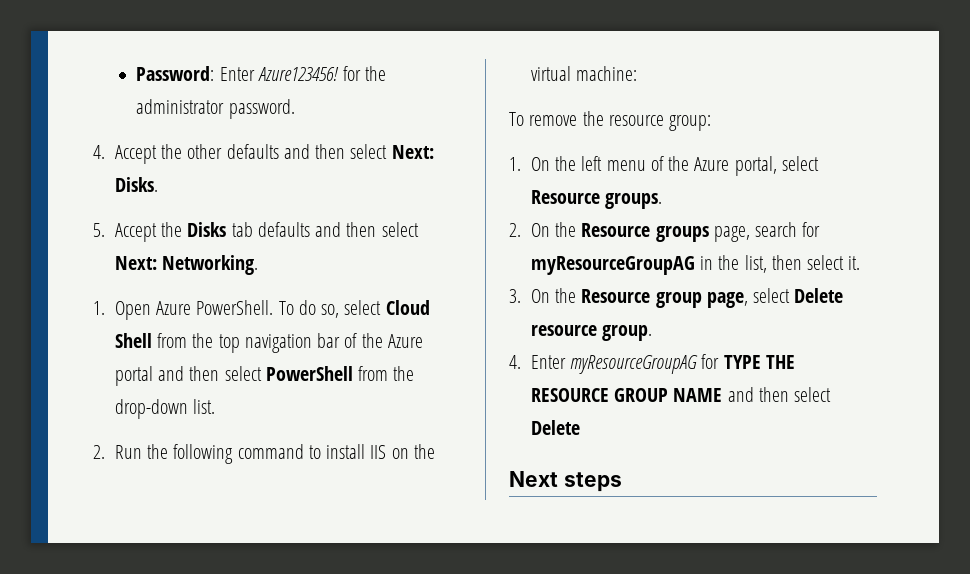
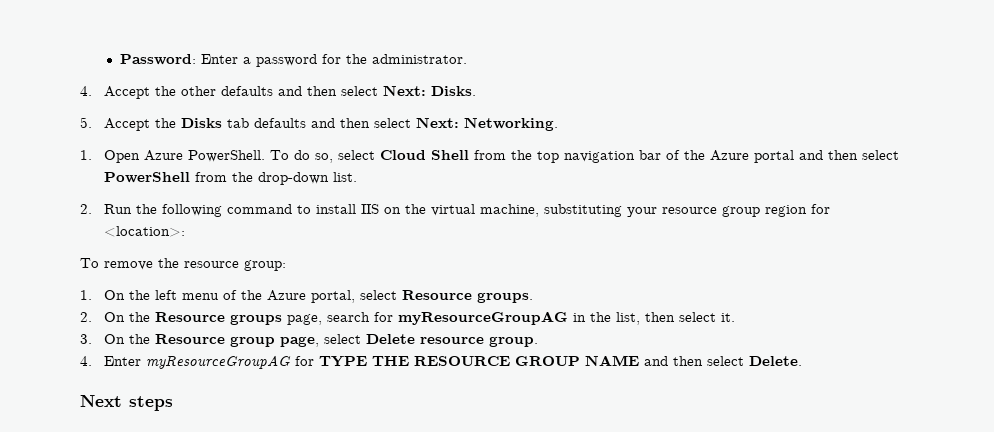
[257,66,387,81] [136,99,295,119] Azure123456! for the administrator password. -> [243,54,468,67] a password for the administrator.
[576,66,638,81] machine: -> [480,204,831,217] [104,226,186,237] machine, substituting your resource group region for <location>:
[530,420,580,435] Delete -> [749,356,803,366] Delete.

